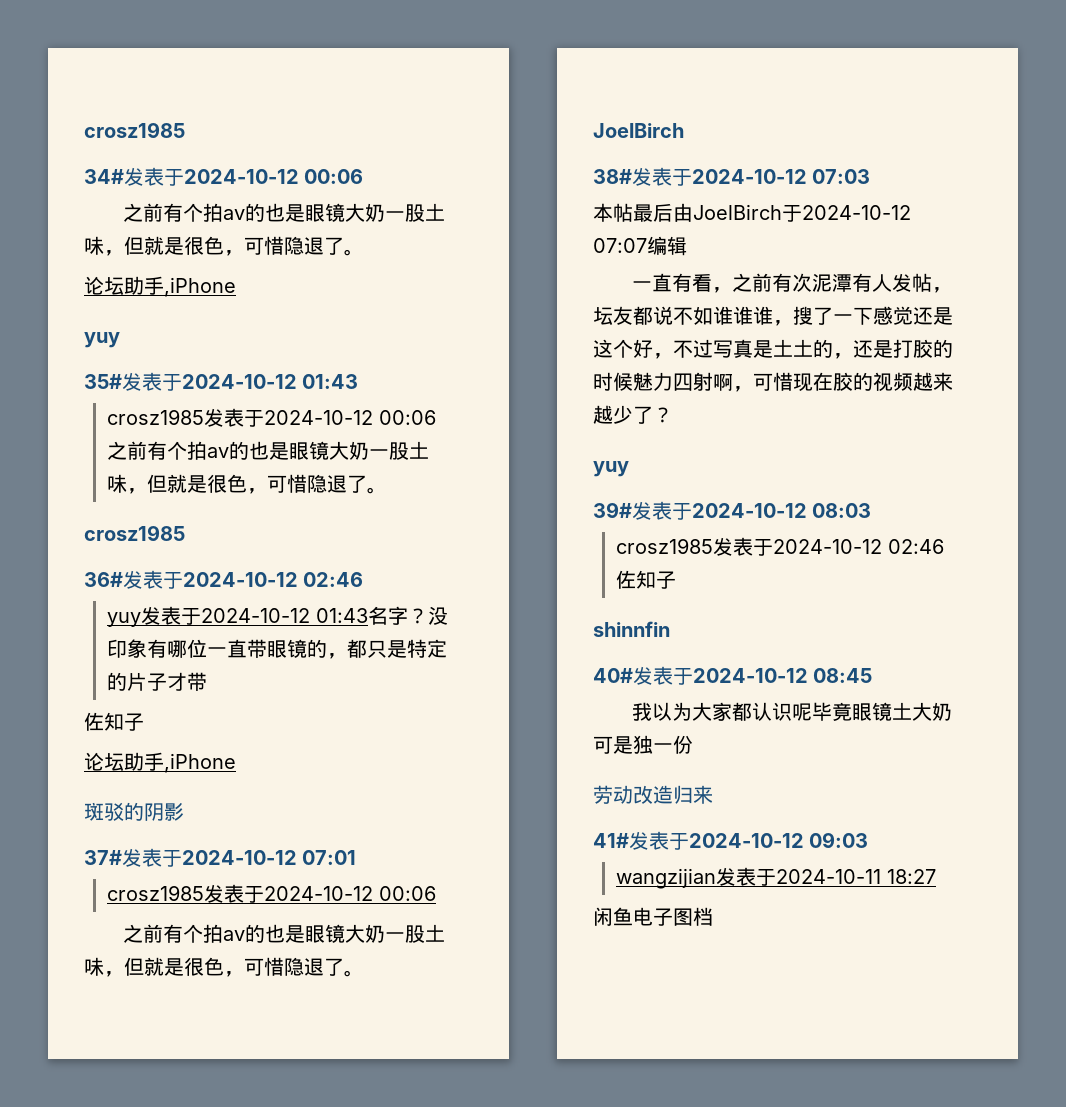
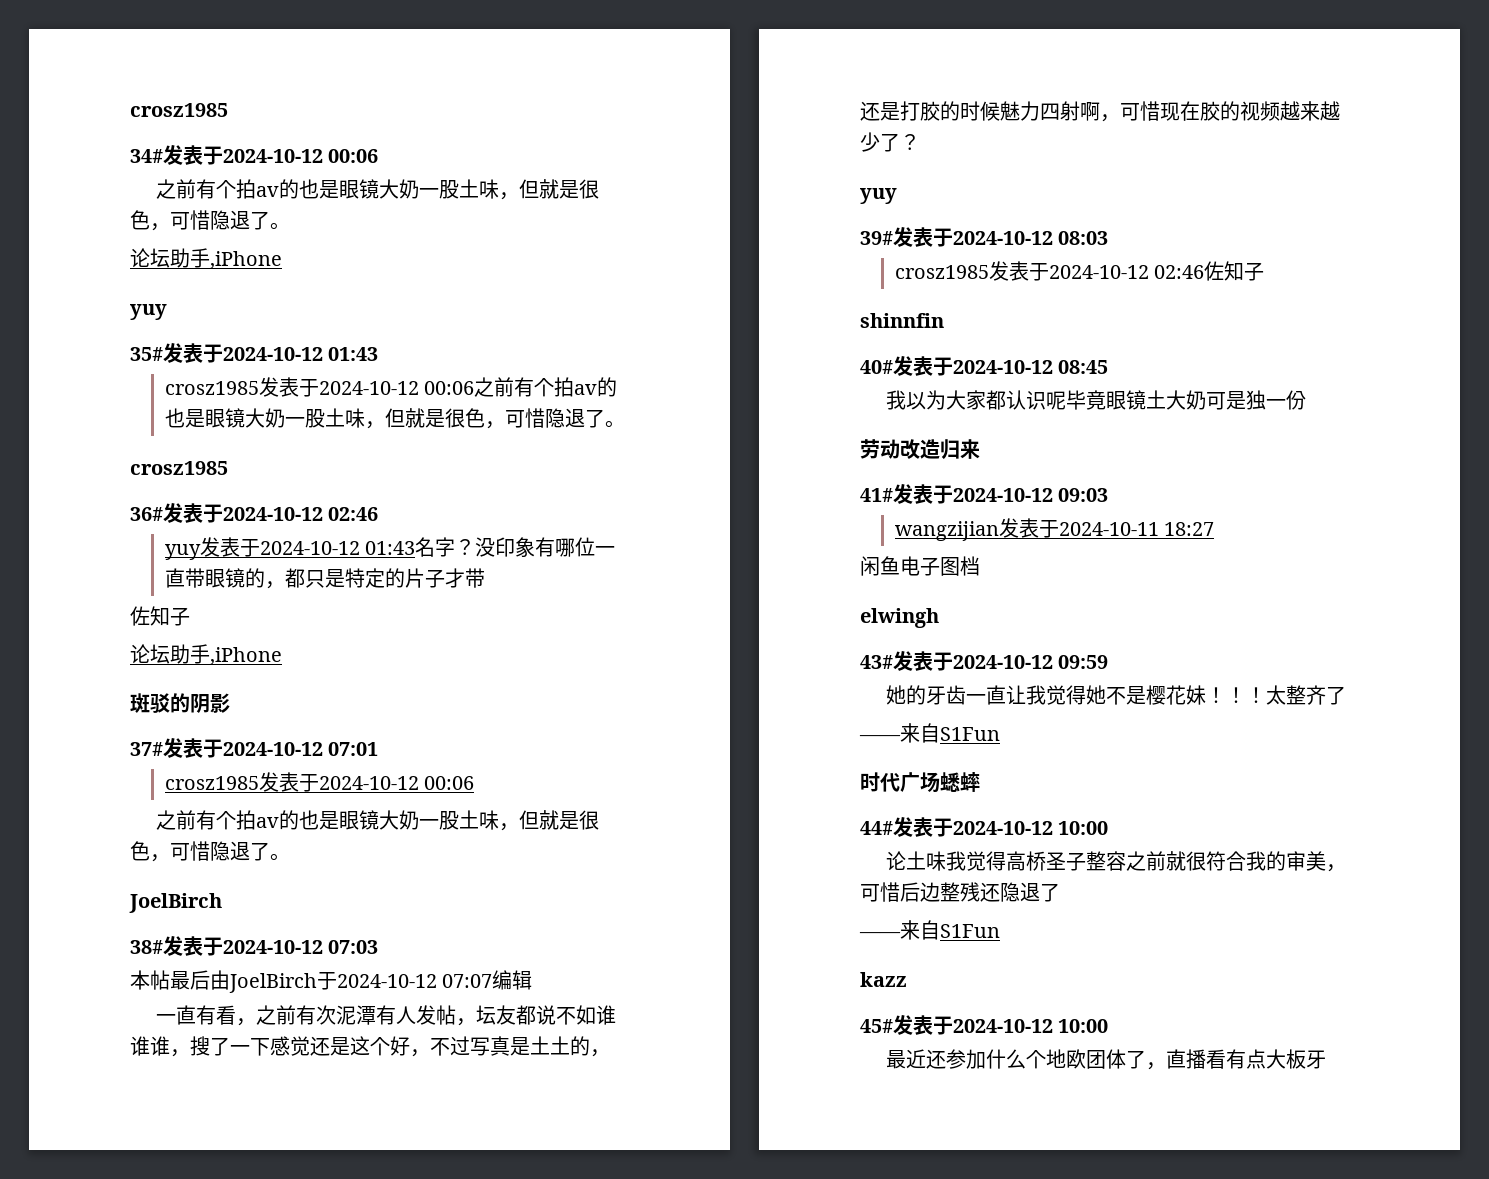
(713, 916) none -> [860,608,939,628] [860,651,1109,671] [886,685,1347,705] [859,723,1000,743] [860,772,980,793] [860,817,1109,837] [886,851,1347,872] [860,882,1060,902] [859,920,1000,940] [860,972,907,987] [860,1015,1109,1035] [886,1049,1327,1070] // elwingh // 43#发表于2024-10-12 09:59 // 她的牙齿一直让我觉得她不是樱花妹！！！太整齐了 // ——来自S1Fun // 时代广场蟋蟀 // 44#发表于2024-10-12 10:00 // 论土味我觉得高桥圣子整容之前就很符合我的审美，可惜后边整残还隐退了 // ——来自S1Fun // kazz // 45#发表于2024-10-12 10:00 // 最近还参加什么个地欧团体了，直播看有点大板牙

